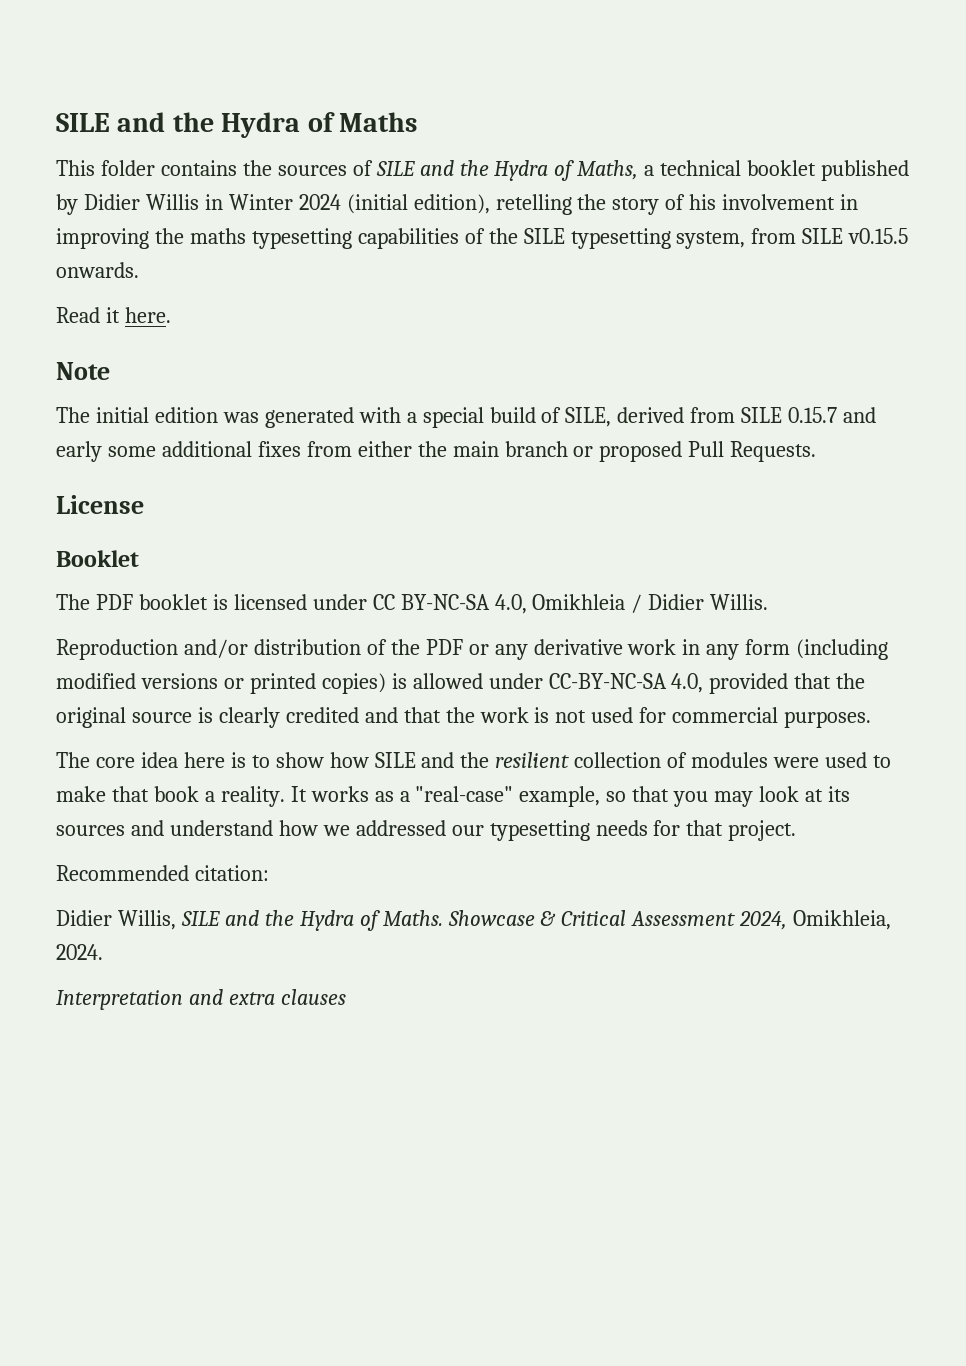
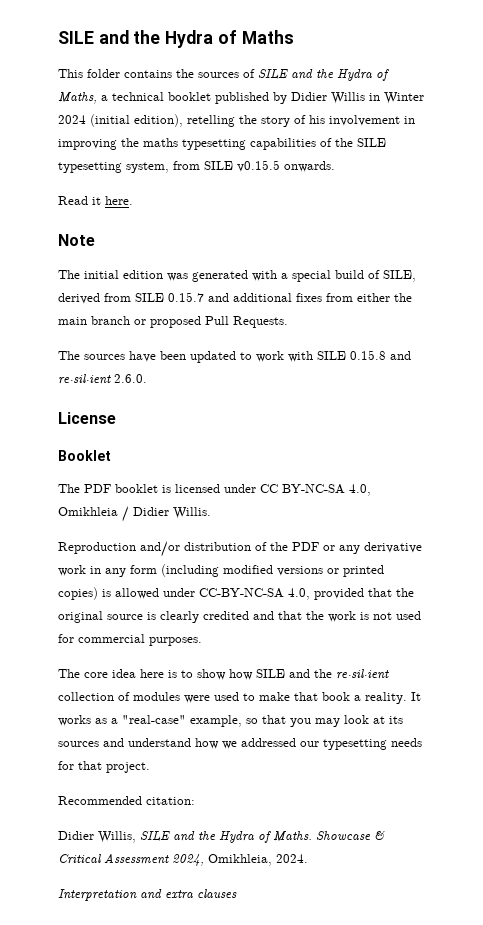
[56,441,156,462] early some -> (229, 297) none
(817, 451) none -> [58,350,411,363] [58,374,147,384] // The sources have been updated to work with SILE 0.15.8 and re·sil·ient 2.6.0.

